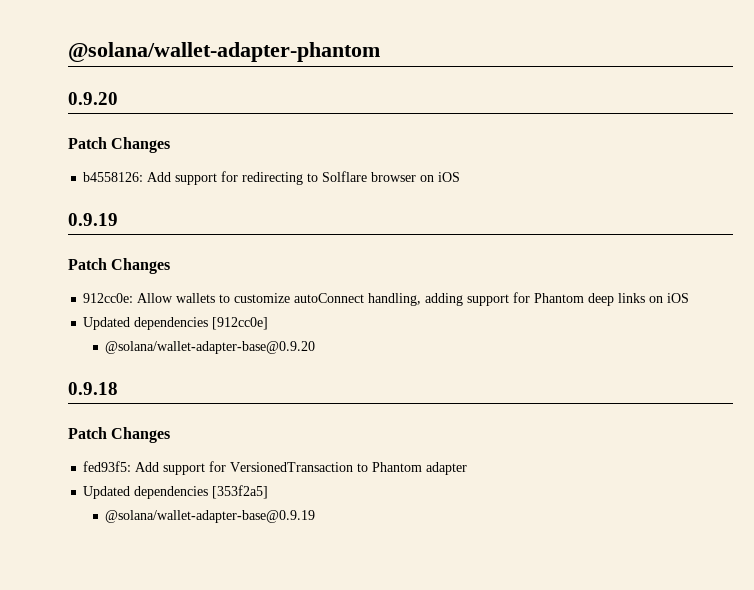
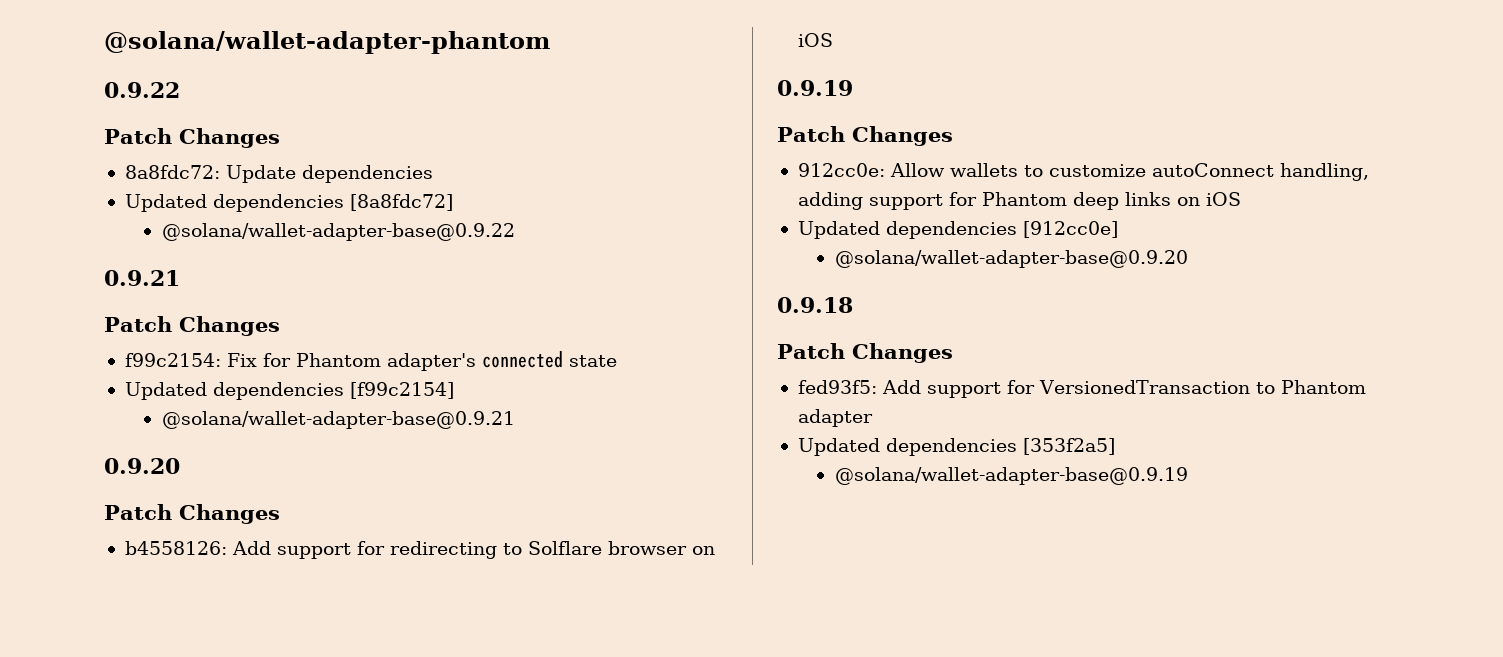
(380, 52) none -> [104,82,180,98] [104,128,280,148] [124,165,433,183] [124,194,453,212] [161,223,515,241] [104,270,180,286] [104,316,280,336] [124,351,617,371] [124,382,454,400] [161,411,515,429] // 0.9.22 // Patch Changes // 8a8fdc72: Update dependencies // Updated dependencies [8a8fdc72] // @solana/wallet-adapter-base@0.9.22 // 0.9.21 // Patch Changes // f99c2154: Fix for Phantom adapter's connected state // Updated dependencies [f99c2154] // @solana/wallet-adapter-base@0.9.21

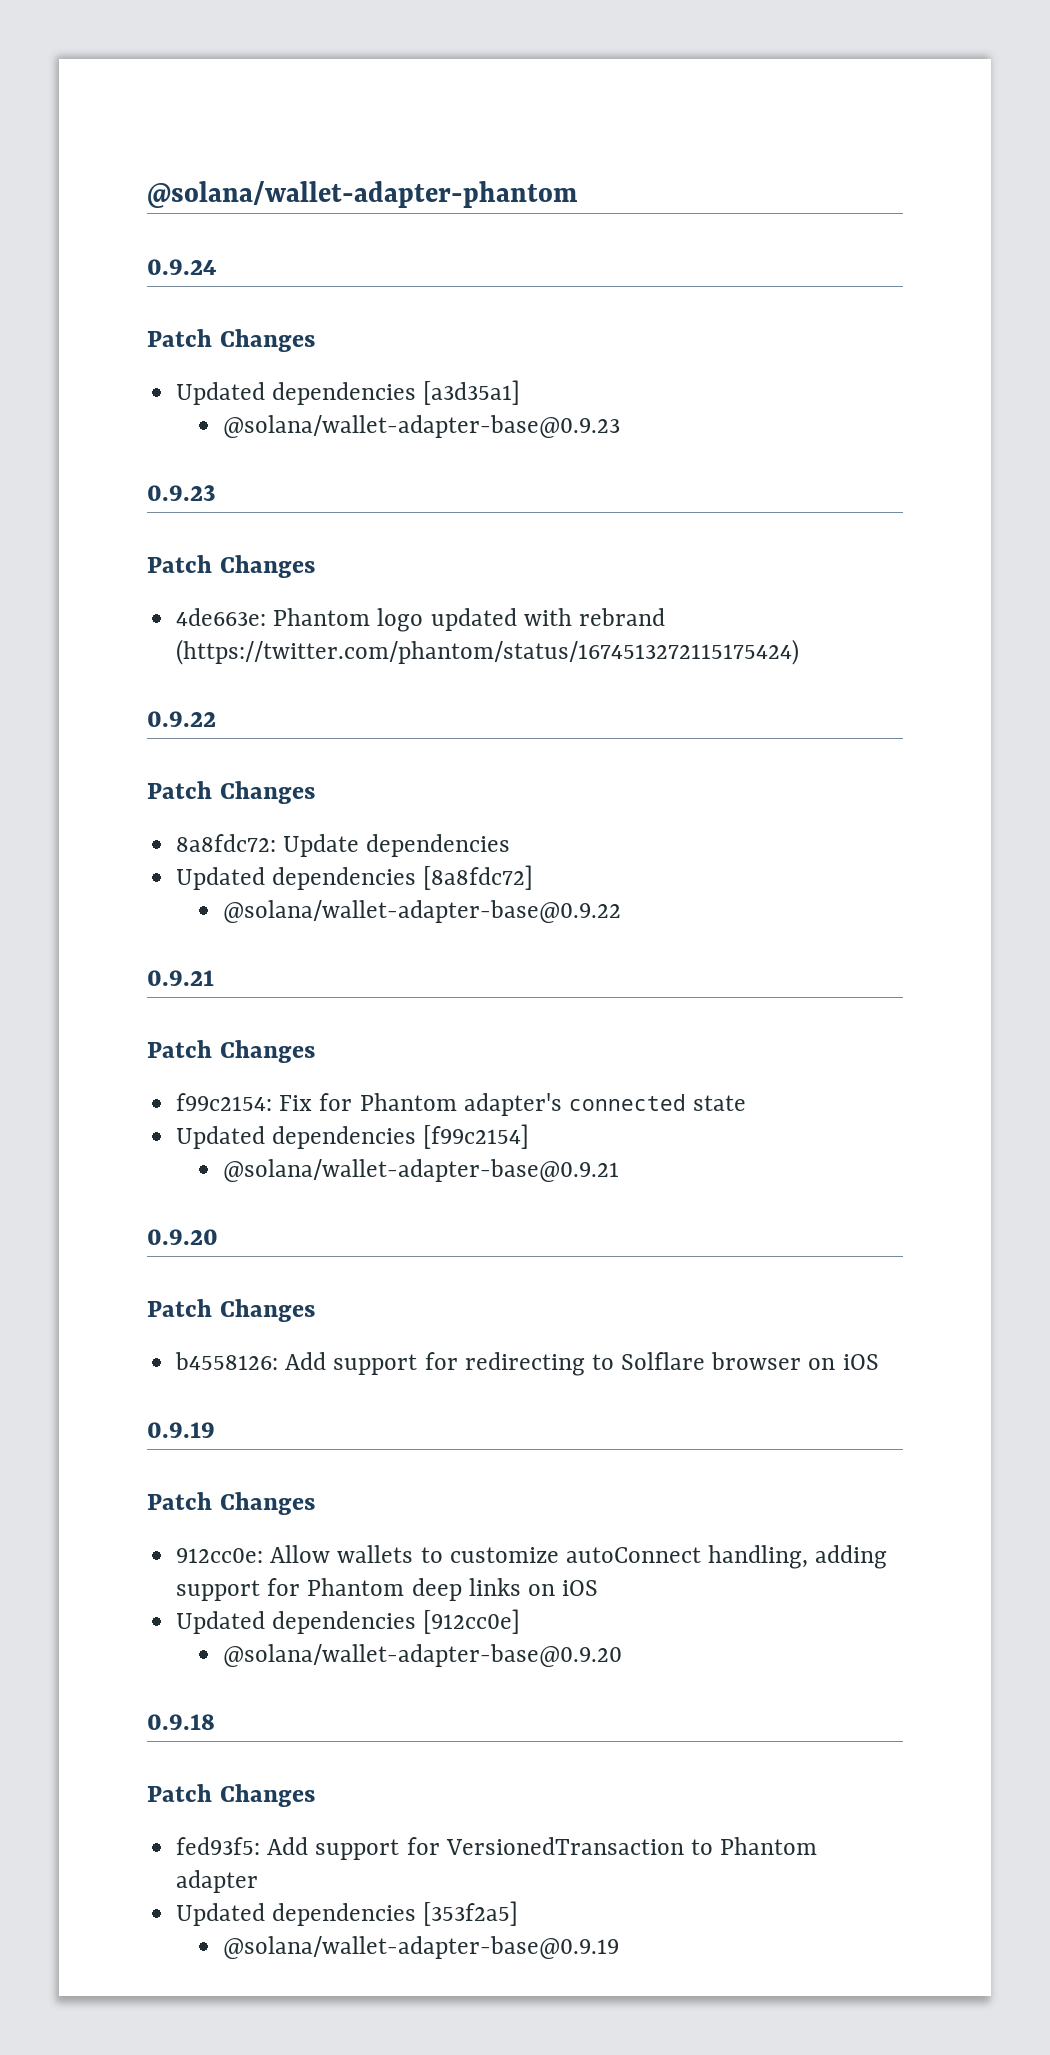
(550, 42) none -> [147,259,216,275] [147,329,315,352] [176,380,521,405] [223,415,621,438] [147,485,216,501] [147,555,315,578] [176,608,665,632] [176,639,800,665] // 0.9.24 // Patch Changes // Updated dependencies [a3d35a1] // @solana/wallet-adapter-base@0.9.23 // 0.9.23 // Patch Changes // 4de663e: Phantom logo updated with rebrand (https://twitter.com/phantom/status/1674513272115175424)

